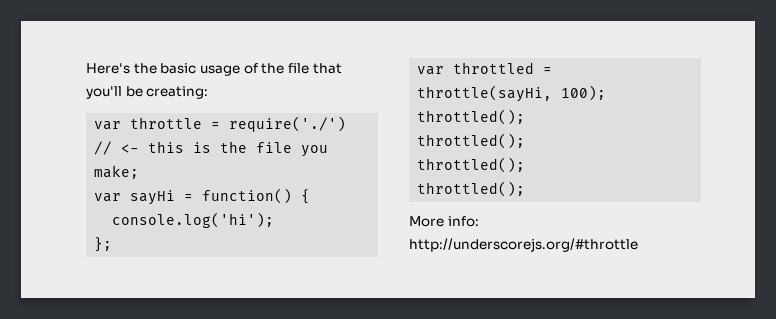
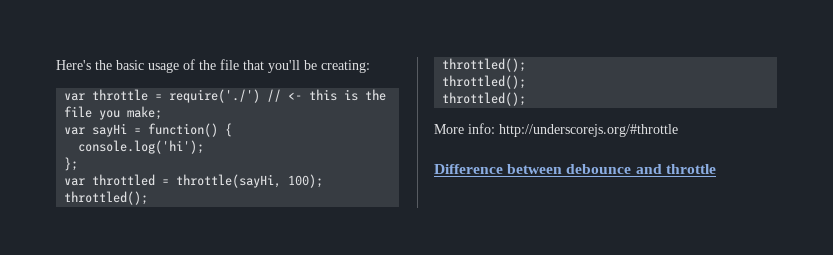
(638, 245) none -> [434,164,716,174] // Difference between debounce and throttle

